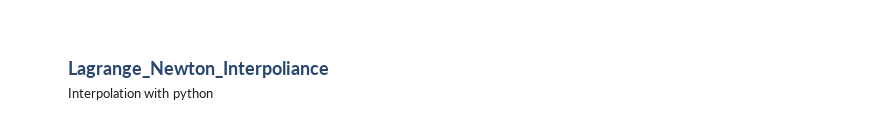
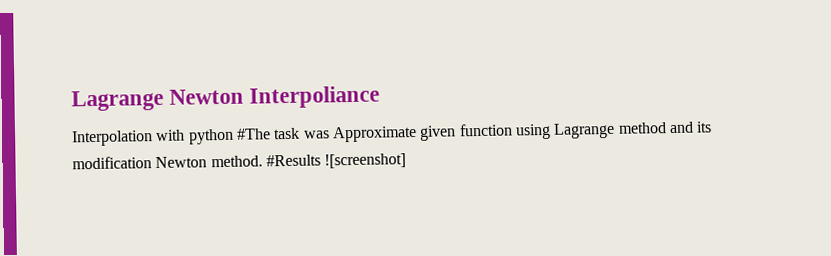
[68,61,329,78] Lagrange_Newton_Interpoliance -> [71,85,381,112] Lagrange Newton Interpoliance
(213, 94) none -> [235,121,713,143] [72,153,407,170] #The task was Approximate given function using Lagrange method and its modification Newton method. #Results ![screenshot]

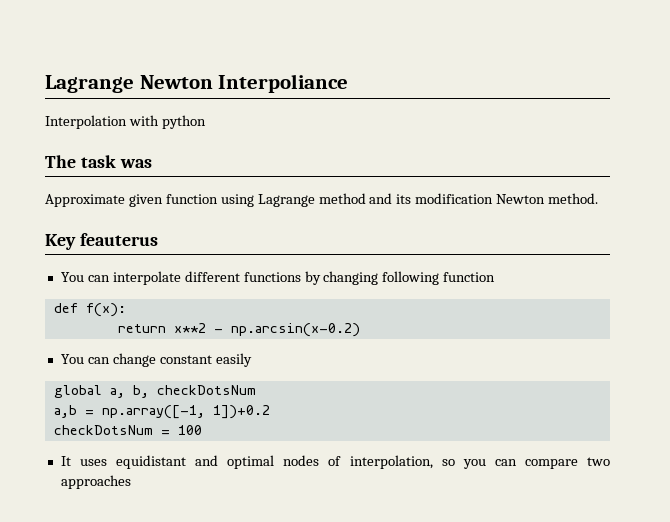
[235,128,271,140] #The -> [45,155,76,168] // The
(330, 134) none -> (152, 163) //
[265,153,407,169] #Results ![screenshot] -> [45,233,158,250] [60,271,496,285] [53,303,126,317] [117,323,360,337] [60,353,252,367] [53,385,256,398] [53,405,270,419] [53,425,202,435] [60,455,610,469] [60,475,131,489] // Key feauterus // You can interpolate different functions by changing following function // def f(x): // return x**2 - np.arcsin(x-0.2) // You can change constant easily // global a, b, checkDotsNum // a,b = np.array([-1, 1])+0.2 // checkDotsNum = 100 // It uses equidistant and optimal nodes of interpolation, so you can compare two approaches

